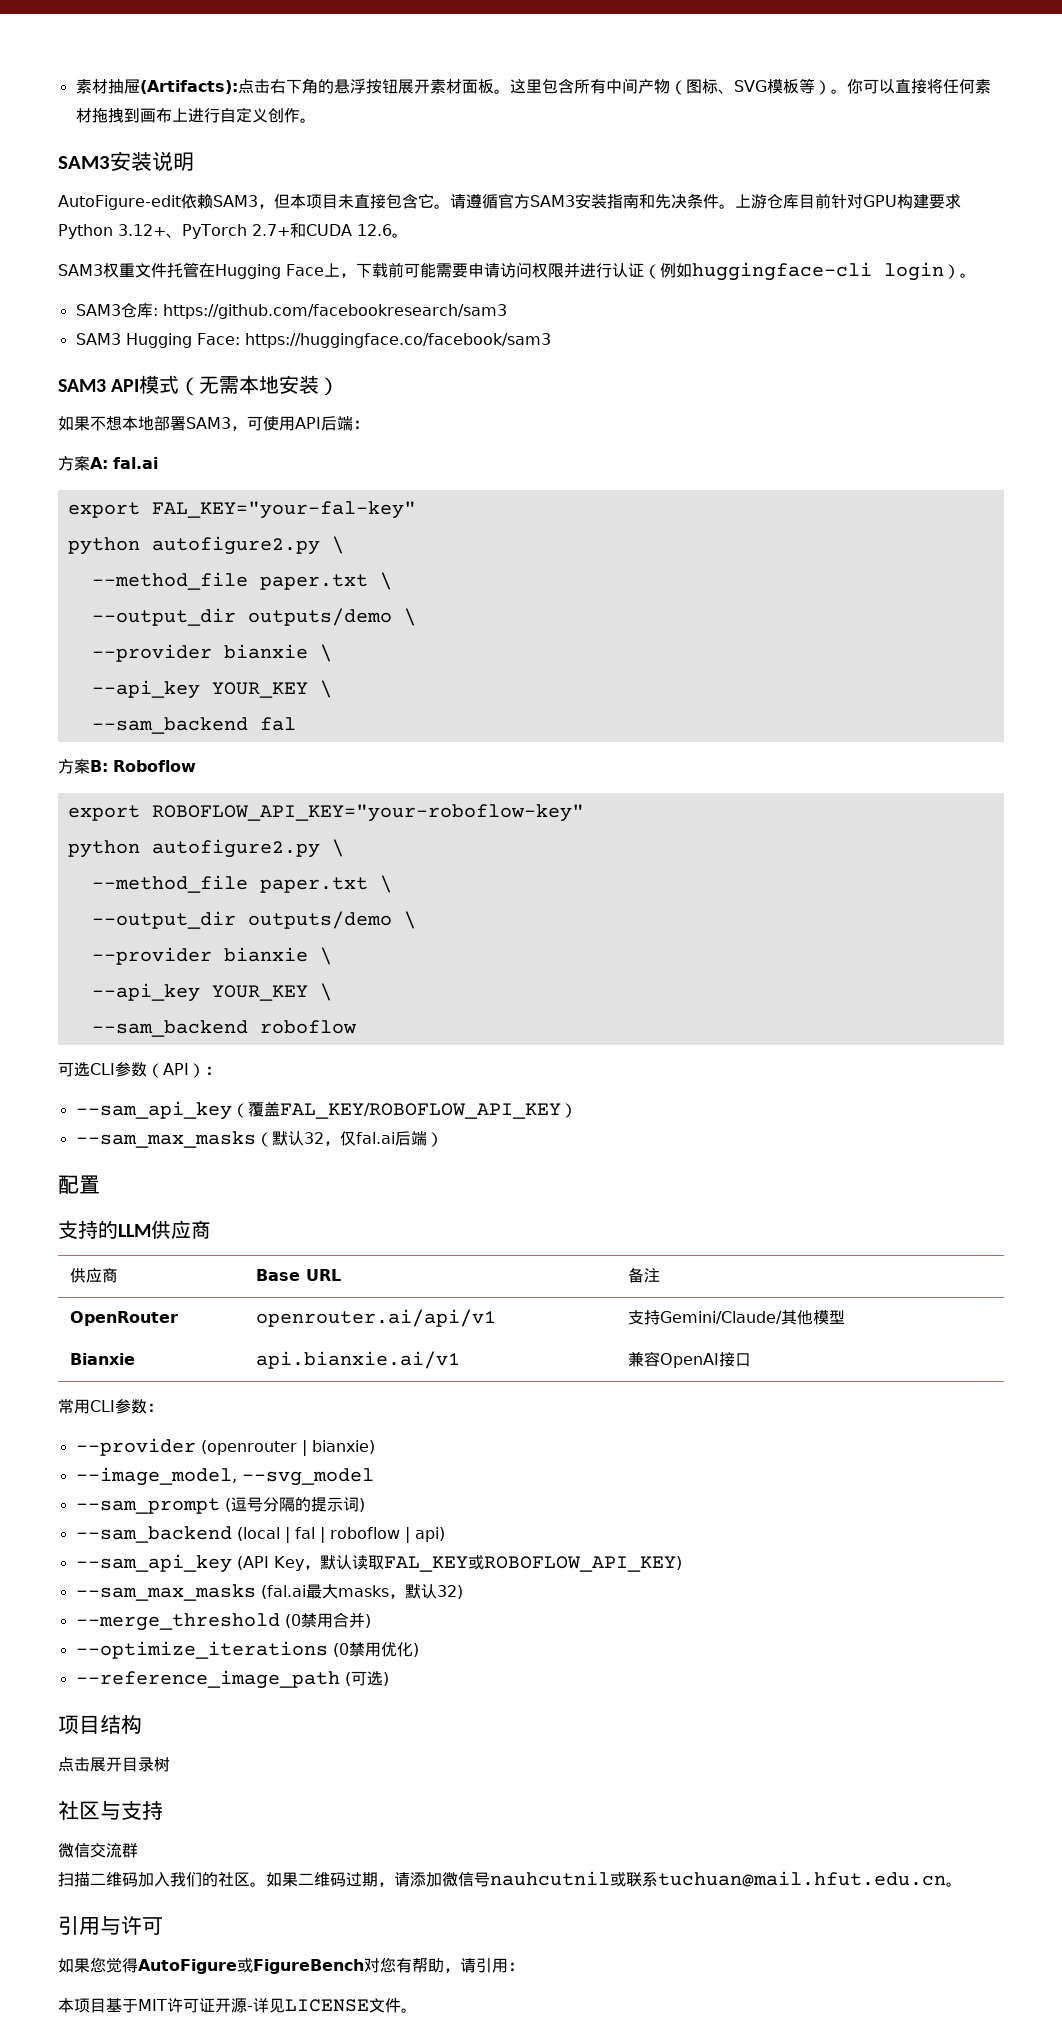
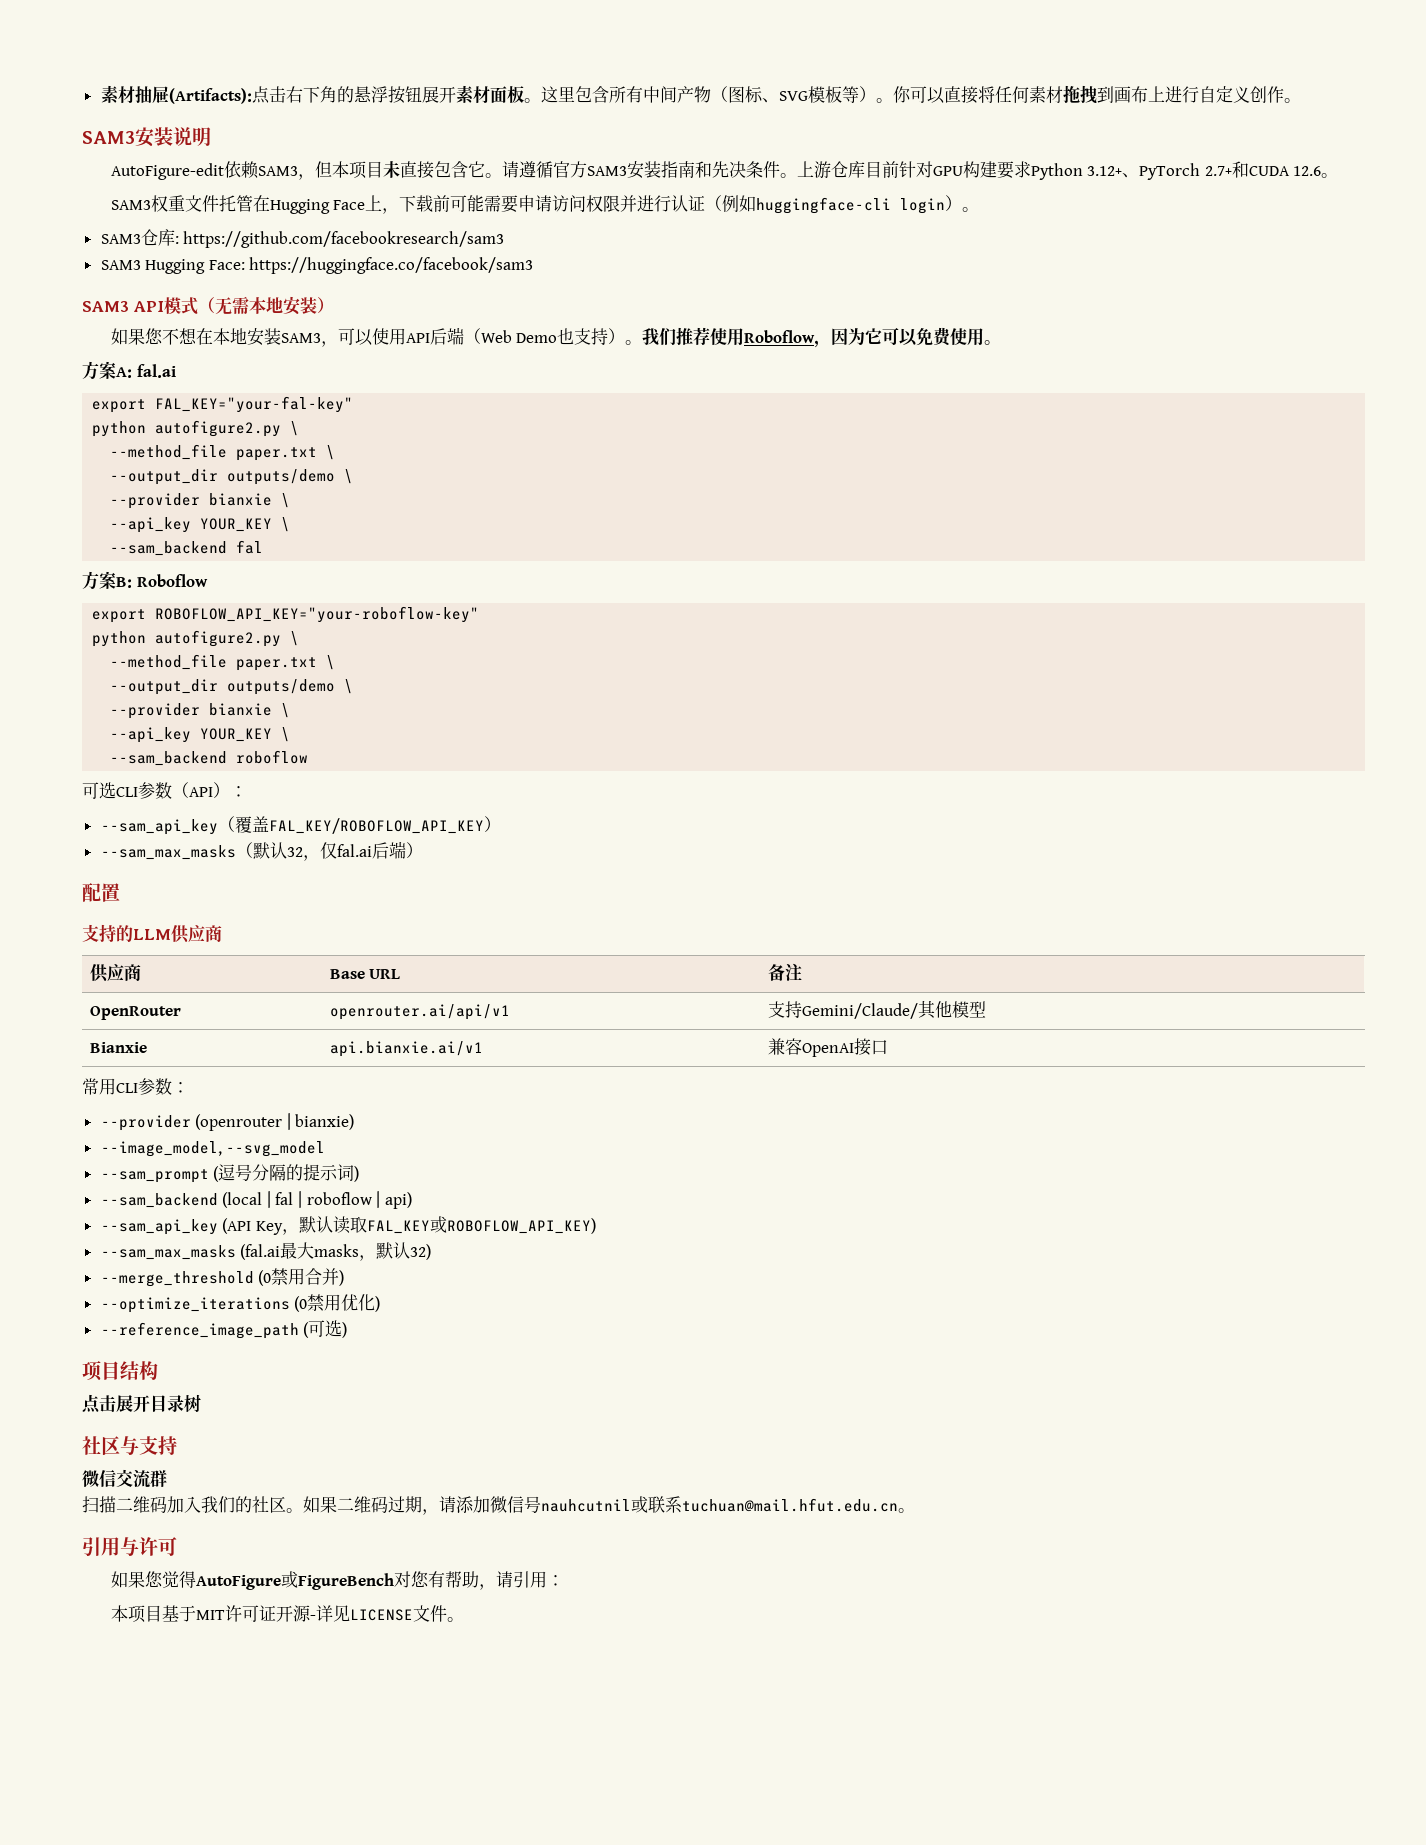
[90,416,186,431] 不想本地部署 -> [144,328,281,346] 您不想在本地安装
(263, 423) none -> [354,329,373,346] 以
[353,420,369,429] ： -> [463,327,1002,348] （Web Demo也支持）。我们推荐使用Roboflow，因为它可以免费使用。

